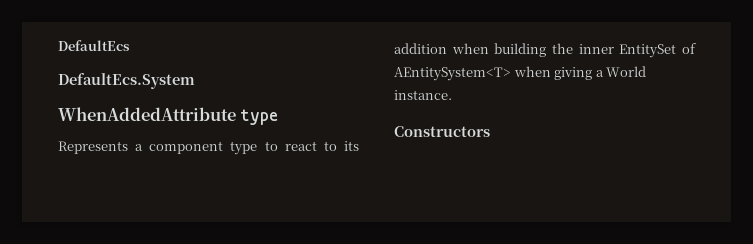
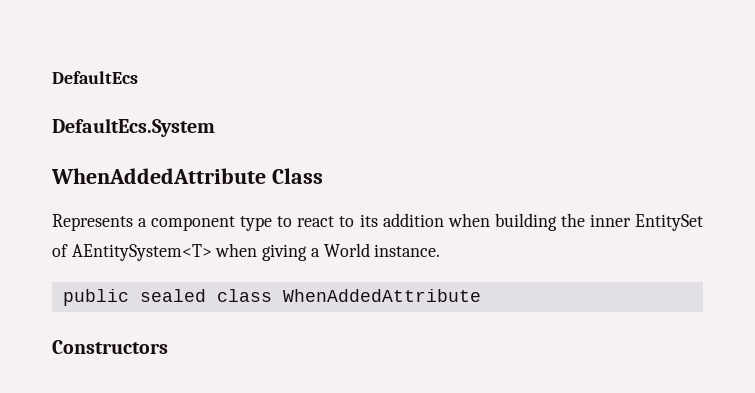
[240,109,279,125] type -> [271,168,323,184] Class
(452, 95) none -> [62,289,481,306] // public sealed class WhenAddedAttribute

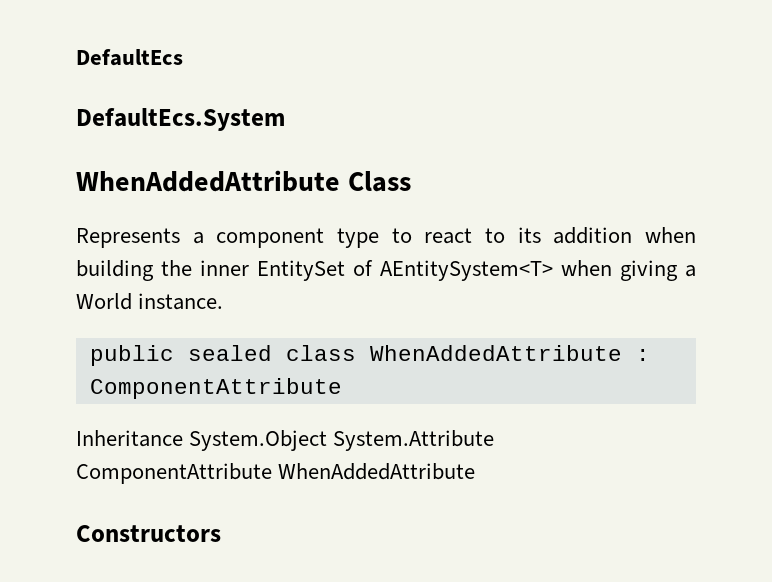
(481, 295) none -> [635,349,650,361] [89,378,342,399] [76,430,495,451] [76,463,476,484] : ComponentAttribute // Inheritance System.Object System.Attribute ComponentAttribute WhenAddedAttribute

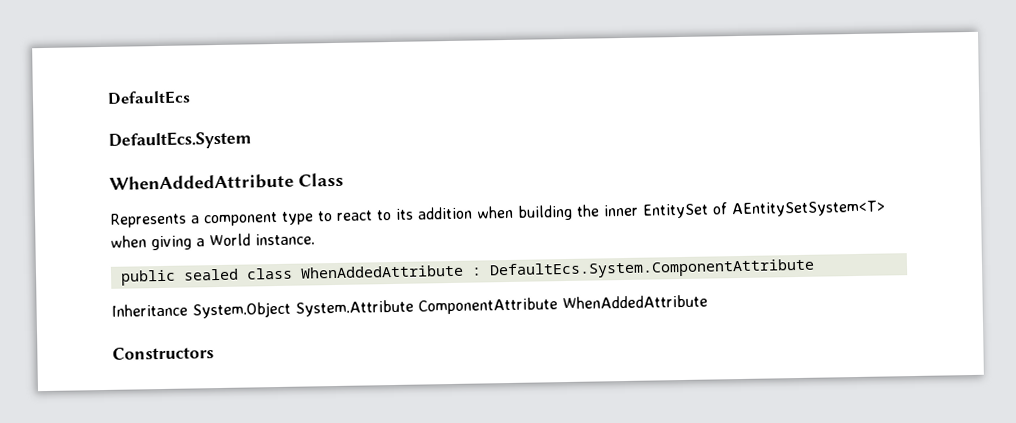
[380,260,553,281] AEntitySystem<T> -> [731,200,886,218] AEntitySetSystem<T>
[89,378,342,399] ComponentAttribute -> [488,258,815,280] DefaultEcs.System.ComponentAttribute

